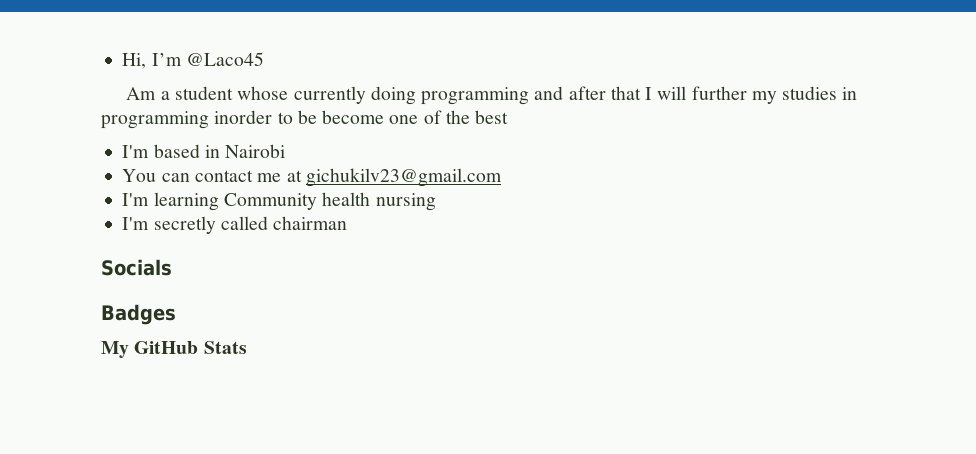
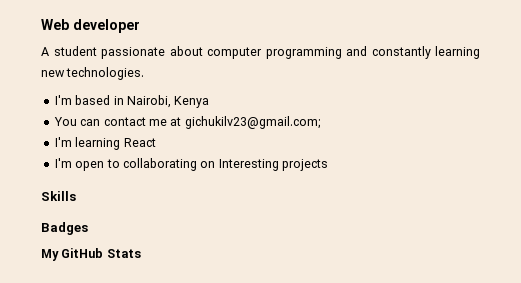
[122,52,264,69] [126,86,858,105] [101,110,509,129] Hi, I’m @Laco45 // Am a student whose currently doing programming and after that I will further my studies in programming inorder to be become one of the best -> [41,19,140,33] [41,46,480,59] [41,67,145,80] Web developer // A student passionate about computer programming and constantly learning new technologies.
[225,144,286,158] Nairobi -> [126,95,210,108] Nairobi, Kenya
[305,168,502,187] gichukilv23@gmail.com -> [184,116,320,129] gichukilv23@gmail.com;
[223,192,436,211] [122,216,348,234] [101,259,172,276] Community health nursing // I'm secretly called chairman // Socials -> [123,138,156,147] [54,158,328,171] [41,191,76,201] React // I'm open to collaborating on Interesting projects // Skills

